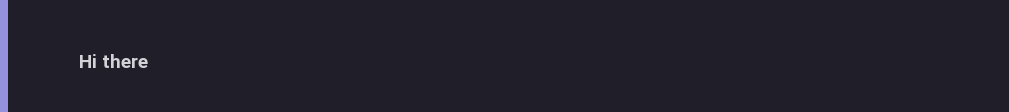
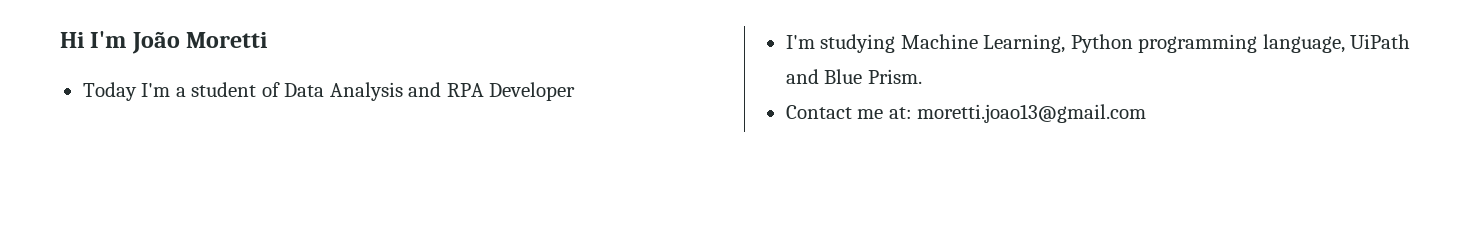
[102,54,149,68] there -> [90,31,269,54] [82,82,576,101] [785,34,1411,53] [785,69,922,84] [785,104,1147,123] I'm João Moretti // Today I'm a student of Data Analysis and RPA Developer // I'm studying Machine Learning, Python programming language, UiPath and Blue Prism. // Contact me at: moretti.joao13@gmail.com

